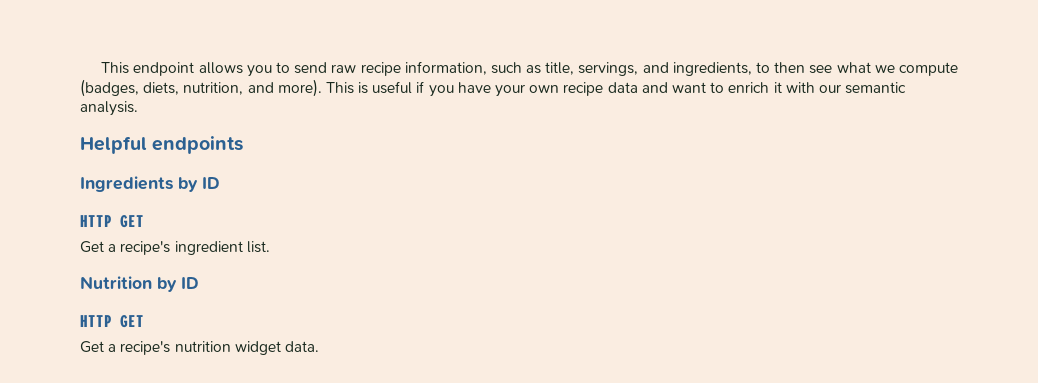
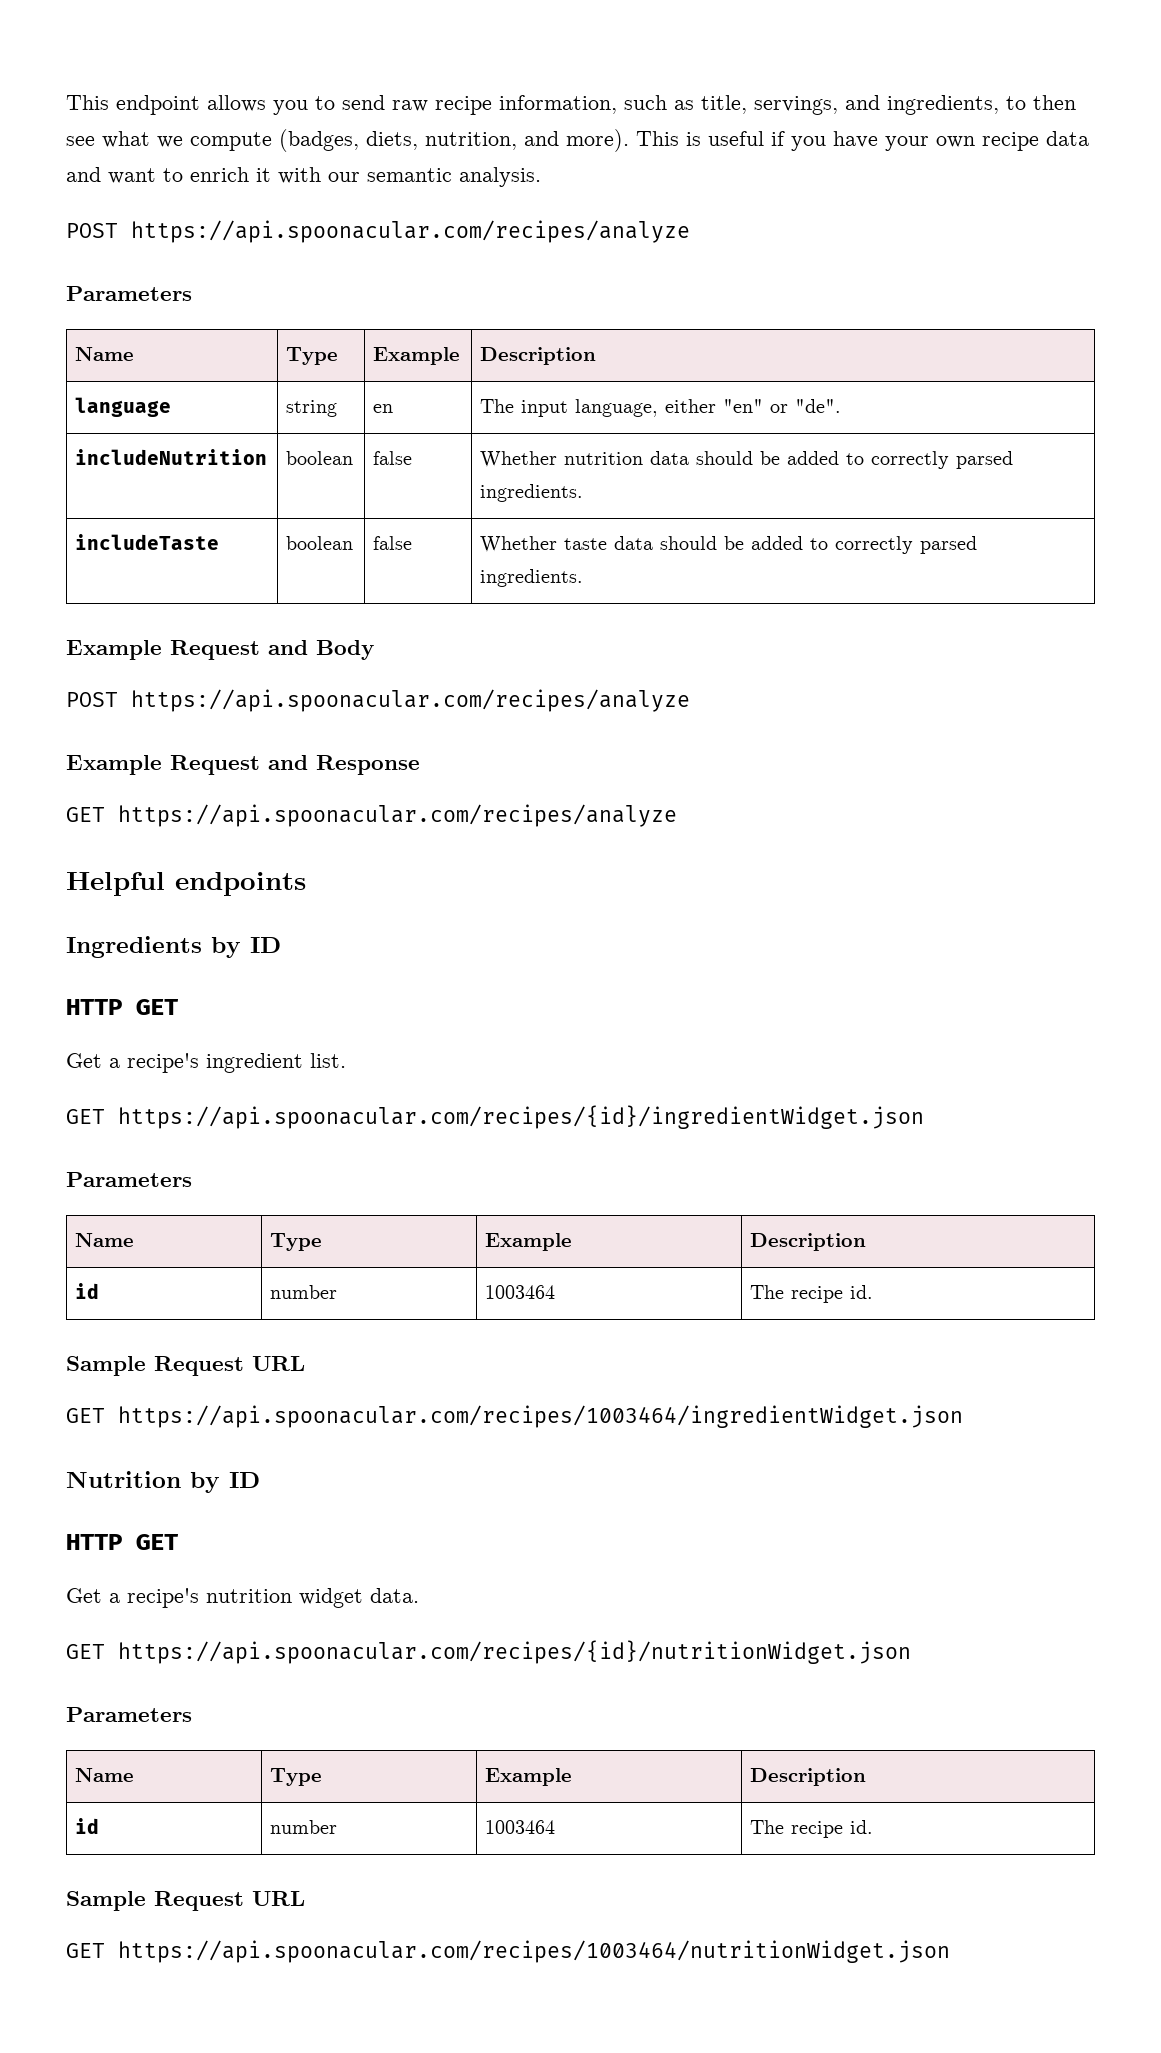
(138, 108) none -> [66,220,690,243] [66,286,192,301] [75,347,135,361] [286,347,339,365] [373,347,461,365] [480,347,597,365] [75,397,172,417] [286,400,338,417] [373,404,394,413] [480,399,842,417] [75,449,268,465] [286,451,354,465] [373,451,413,465] [480,451,1014,469] [480,484,584,502] [75,534,220,550] [286,536,354,550] [373,536,413,550] [480,536,978,554] [480,569,584,587] [66,640,374,660] [66,689,690,712] [66,755,420,775] [66,804,677,827] // POST https://api.spoonacular.com/recipes/analyze // Parameters // Name | Type | Example | Description // language | string | en | The input language, either "en" or "de". // includeNutrition | boolean | false | Whether nutrition data should be added to correctly parsed ingredients. // includeTaste | boolean | false | Whether taste data should be added to correctly parsed ingredients. // Example Request and Body // POST https://api.spoonacular.com/recipes/analyze // Example Request and Response // GET https://api.spoonacular.com/recipes/analyze
(270, 247) none -> [66,1105,924,1129] [66,1172,192,1187] [75,1233,135,1247] [270,1233,323,1251] [485,1233,573,1251] [750,1233,867,1251] [75,1283,100,1299] [270,1285,338,1299] [485,1285,556,1299] [750,1285,874,1303] [66,1356,305,1376] [66,1405,963,1428] // GET https://api.spoonacular.com/recipes/{id}/ingredientWidget.json // Parameters // Name | Type | Example | Description // id | number | 1003464 | The recipe id. // Sample Request URL // GET https://api.spoonacular.com/recipes/1003464/ingredientWidget.json
(319, 346) none -> [66,1640,911,1664] [66,1707,192,1722] [75,1768,135,1782] [270,1768,323,1786] [485,1768,573,1786] [750,1768,867,1786] [75,1818,100,1834] [270,1820,338,1834] [485,1820,556,1834] [750,1820,874,1838] [66,1891,305,1911] [66,1940,950,1963] // GET https://api.spoonacular.com/recipes/{id}/nutritionWidget.json // Parameters // Name | Type | Example | Description // id | number | 1003464 | The recipe id. // Sample Request URL // GET https://api.spoonacular.com/recipes/1003464/nutritionWidget.json

